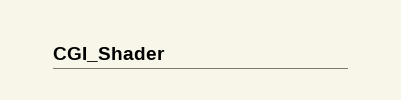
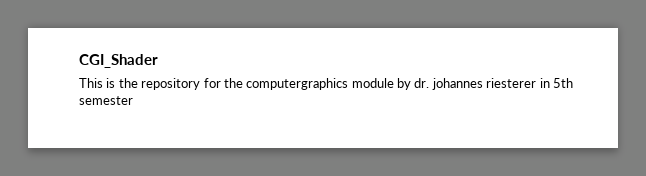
(165, 54) none -> [79,78,573,90] [79,96,133,105] // This is the repository for the computergraphics module by dr. johannes riesterer in 5th semester

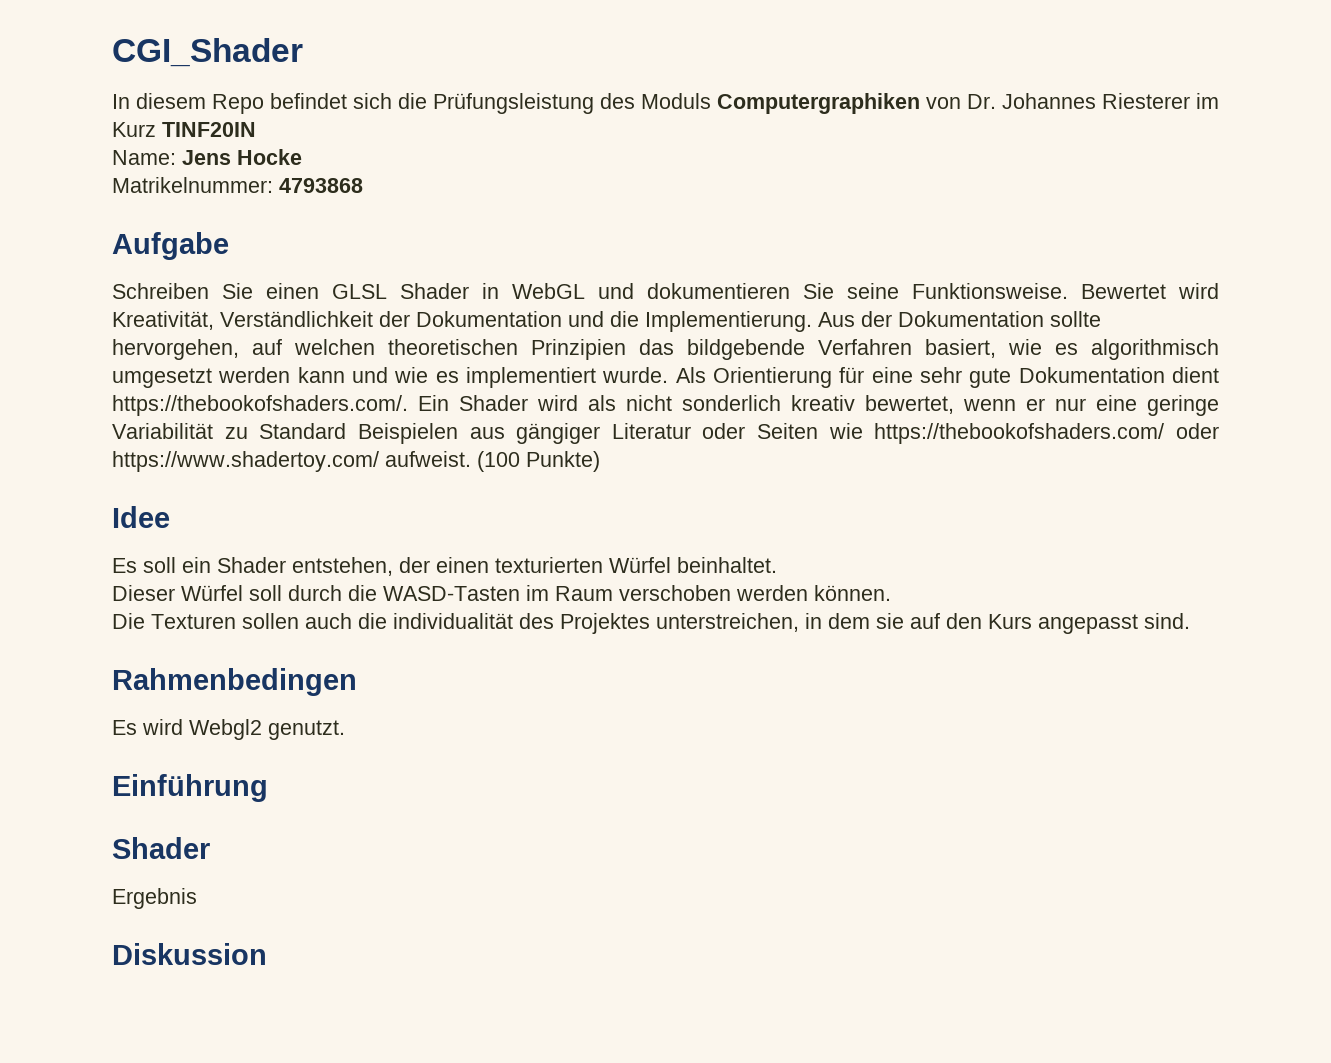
[79,78,573,90] [79,96,133,105] This is the repository for the computergraphics module by dr. johannes riesterer in 5th semester -> [112,93,1219,114] [112,122,256,137] [112,149,302,165] [112,177,363,193] [112,232,229,260] [112,283,1219,299] [112,311,1101,332] [112,339,1219,360] [112,367,1220,388] [112,395,1219,416] [112,423,1219,444] [112,451,600,472] [112,506,170,528] [112,557,777,576] [112,585,891,601] [112,613,1190,634] [112,668,357,696] [112,719,345,740] [112,774,268,802] [112,837,210,859] [112,888,197,909] [112,943,267,965] In diesem Repo befindet sich die Prüfungsleistung des Moduls Computergraphiken von Dr. Johannes Riesterer im Kurz TINF20IN // Name: Jens Hocke // Matrikelnummer: 4793868 // Aufgabe // Schreiben Sie einen GLSL Shader in WebGL und dokumentieren Sie seine Funktionsweise. Bewertet wird Kreativität, Verständlichkeit der Dokumentation und die Implementierung. Aus der Dokumentation sollte hervorgehen, auf welchen theoretischen Prinzipien das bildgebende Verfahren basiert, wie es algorithmisch umgesetzt werden kann und wie es implementiert wurde. Als Orientierung für eine sehr gute Dokumentation dient https://thebookofshaders.com/. Ein Shader wird als nicht sonderlich kreativ bewertet, wenn er nur eine geringe Variabilität zu Standard Beispielen aus gängiger Literatur oder Seiten wie https://thebookofshaders.com/ oder https://www.shadertoy.com/ aufweist. (100 Punkte) // Idee // Es soll ein Shader entstehen, der einen texturierten Würfel beinhaltet. // Dieser Würfel soll durch die WASD-Tasten im Raum verschoben werden können. // Die Texturen sollen auch die individualität des Projektes unterstreichen, in dem sie auf den Kurs angepasst sind. // Rahmenbedingen // Es wird Webgl2 genutzt. // Einführung // Shader // Ergebnis // Diskussion

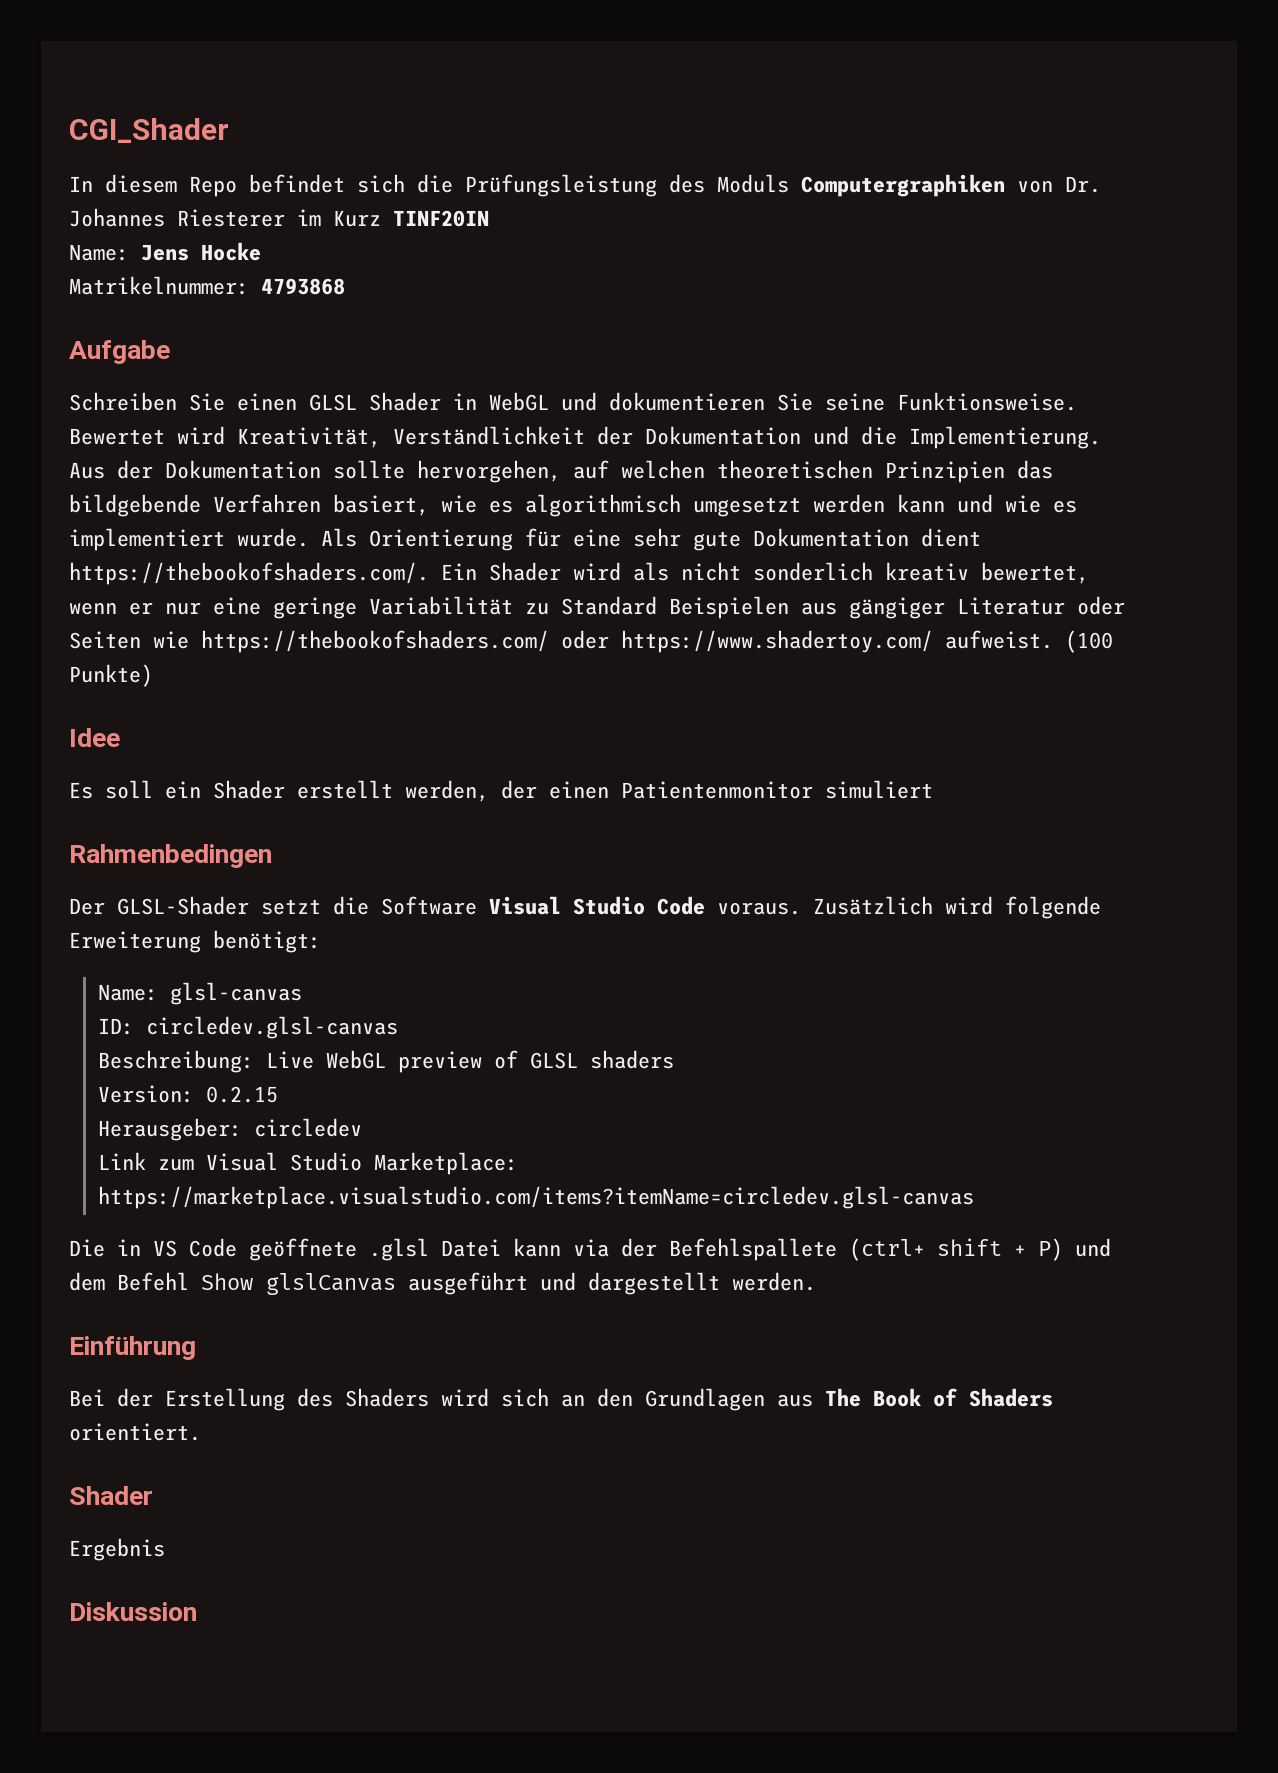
[292,557,777,576] [112,585,891,601] [112,613,1190,634] [112,668,357,696] [112,719,345,740] [112,774,268,802] entstehen, der einen texturierten Würfel beinhaltet. // Dieser Würfel soll durch die WASD-Tasten im Raum verschoben werden können. // Die Texturen sollen auch die individualität des Projektes unterstreichen, in dem sie auf den Kurs angepasst sind. // Rahmenbedingen // Es wird Webgl2 genutzt. // Einführung -> [297,780,933,802] [69,844,272,868] [69,896,1101,919] [69,930,321,953] [98,982,303,1005] [98,1016,399,1039] [98,1050,675,1073] [98,1085,279,1103] [98,1118,363,1141] [98,1152,519,1175] [98,1186,975,1209] [69,1238,1111,1261] [69,1272,816,1295] [69,1336,196,1360] [69,1388,1053,1411] [69,1423,201,1441] erstellt werden, der einen Patientenmonitor simuliert // Rahmenbedingen // Der GLSL-Shader setzt die Software Visual Studio Code voraus. Zusätzlich wird folgende Erweiterung benötigt: // Name: glsl-canvas // ID: circledev.glsl-canvas // Beschreibung: Live WebGL preview of GLSL shaders // Version: 0.2.15 // Herausgeber: circledev // Link zum Visual Studio Marketplace: https://marketplace.visualstudio.com/items?itemName=circledev.glsl-canvas // Die in VS Code geöffnete .glsl Datei kann via der Befehlspallete (ctrl+ shift + P) und dem Befehl Show glslCanvas ausgeführt und dargestellt werden. // Einführung // Bei der Erstellung des Shaders wird sich an den Grundlagen aus The Book of Shaders orientiert.

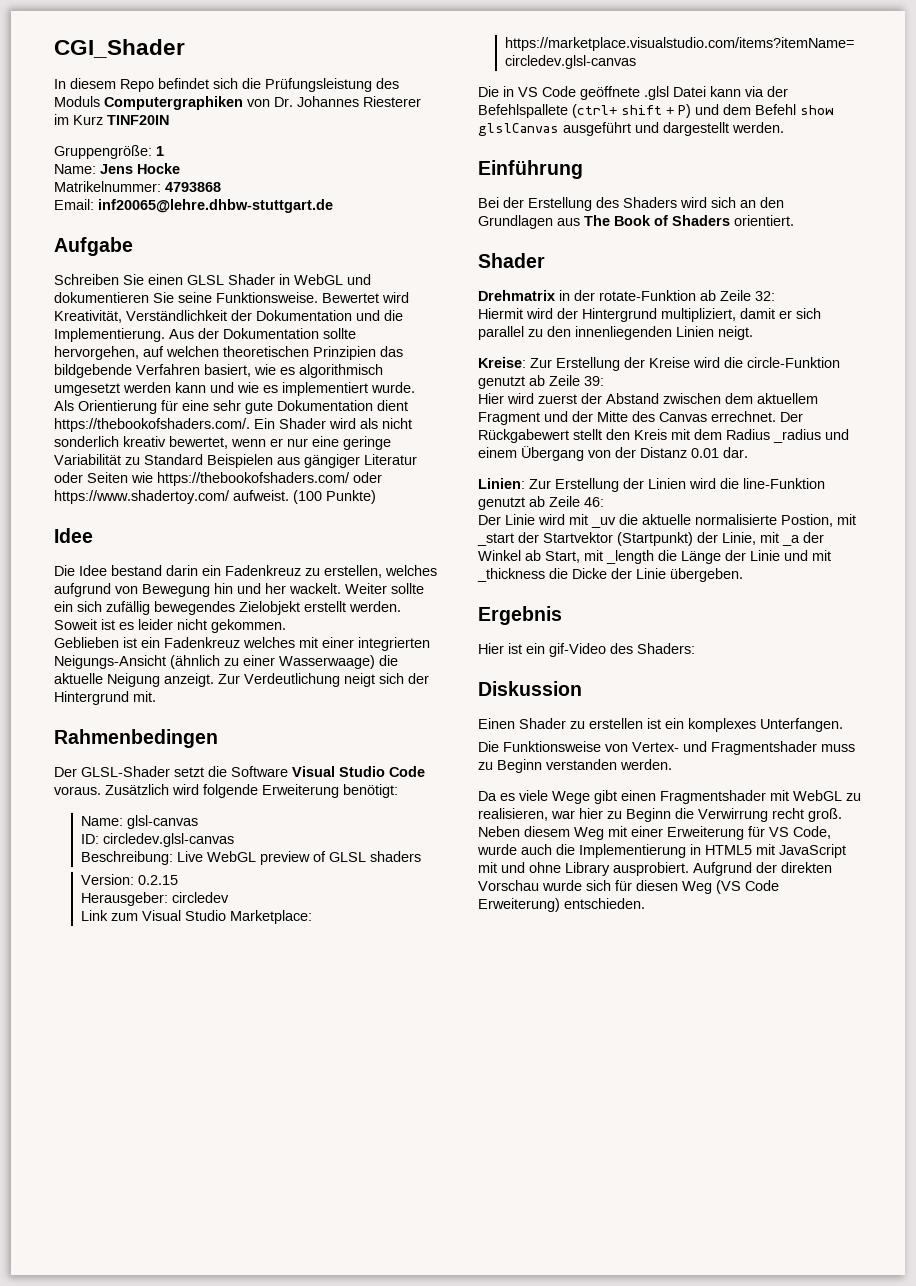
(489, 218) none -> [54,145,164,159] // Gruppengröße: 1
(345, 286) none -> [54,199,333,213] // Email: inf20065@lehre.dhbw-stuttgart.de
[69,780,933,802] Es soll ein Shader erstellt werden, der einen Patientenmonitor simuliert -> [54,565,437,578] [54,583,424,597] [54,601,401,615] [54,619,286,633] [54,637,430,651] [54,655,398,669] [54,673,429,687] [54,691,156,705] Die Idee bestand darin ein Fadenkreuz zu erstellen, welches aufgrund von Bewegung hin und her wackelt. Weiter sollte ein sich zufällig bewegendes Zielobjekt erstellt werden. Soweit ist es leider nicht gekommen. // Geblieben ist ein Fadenkreuz welches mit einer integrierten Neigungs-Ansicht (ähnlich zu einer Wasserwaage) die aktuelle Neigung anzeigt. Zur Verdeutlichung neigt sich der Hintergrund mit.
[201,1273,253,1290] Show -> [800,105,834,115] show
[69,1538,165,1561] [69,1602,197,1621] Ergebnis // Diskussion -> [478,290,775,301] [478,308,821,322] [478,326,753,340] [478,357,840,371] [478,375,604,389] [478,393,818,404] [478,411,803,425] [478,429,849,443] [478,446,748,461] [478,478,825,492] [478,496,604,510] [478,514,856,528] [477,532,824,546] [478,550,831,564] [477,568,743,582] [478,606,562,625] [478,643,695,657] [478,681,582,696] [478,718,843,732] [478,741,855,755] [478,759,672,773] [478,790,861,804] [478,808,842,822] [478,826,831,840] [477,844,846,858] [478,862,832,876] [478,880,779,894] [478,898,645,912] Drehmatrix in der rotate-Funktion ab Zeile 32: // Hiermit wird der Hintergrund multipliziert, damit er sich parallel zu den innenliegenden Linien neigt. // Kreise: Zur Erstellung der Kreise wird die circle-Funktion genutzt ab Zeile 39: // Hier wird zuerst der Abstand zwischen dem aktuellem Fragment und der Mitte des Canvas errechnet. Der Rückgabewert stellt den Kreis mit dem Radius _radius und einem Übergang von der Distanz 0.01 dar. // Linien: Zur Erstellung der Linien wird die line-Funktion genutzt ab Zeile 46: // Der Linie wird mit _uv die aktuelle normalisierte Postion, mit _start der Startvektor (Startpunkt) der Linie, mit _a der Winkel ab Start, mit _length die Länge der Linie und mit _thickness die Dicke der Linie übergeben. // Ergebnis // Hier ist ein gif-Video des Shaders: // Diskussion // Einen Shader zu erstellen ist ein komplexes Unterfangen. // Die Funktionsweise von Vertex- und Fragmentshader muss zu Beginn verstanden werden. // Da es viele Wege gibt einen Fragmentshader mit WebGL zu realisieren, war hier zu Beginn die Verwirrung recht groß. Neben diesem Weg mit einer Erweiterung für VS Code, wurde auch die Implementierung in HTML5 mit JavaScript mit und ohne Library ausprobiert. Aufgrund der direkten Vorschau wurde sich für diesen Weg (VS Code Erweiterung) entschieden.

